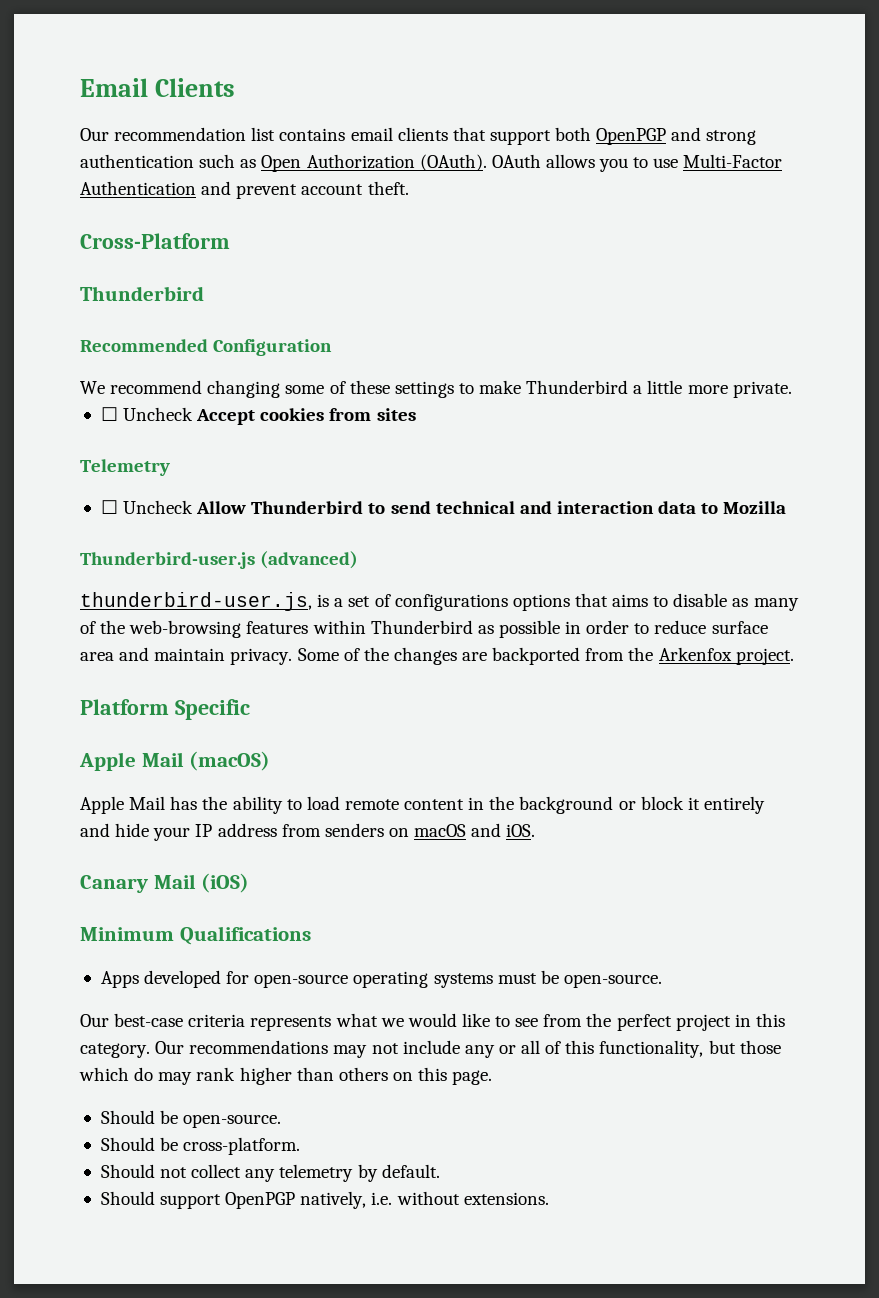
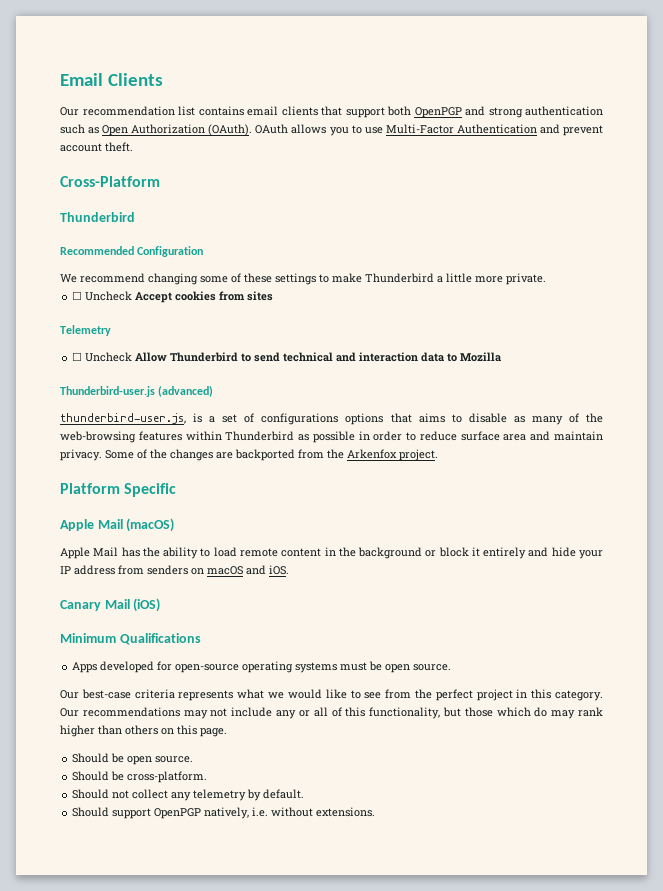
[563,974,662,988] open-source. -> [385,664,452,673] open source.
[183,1114,282,1128] open-source. -> [127,756,194,765] open source.

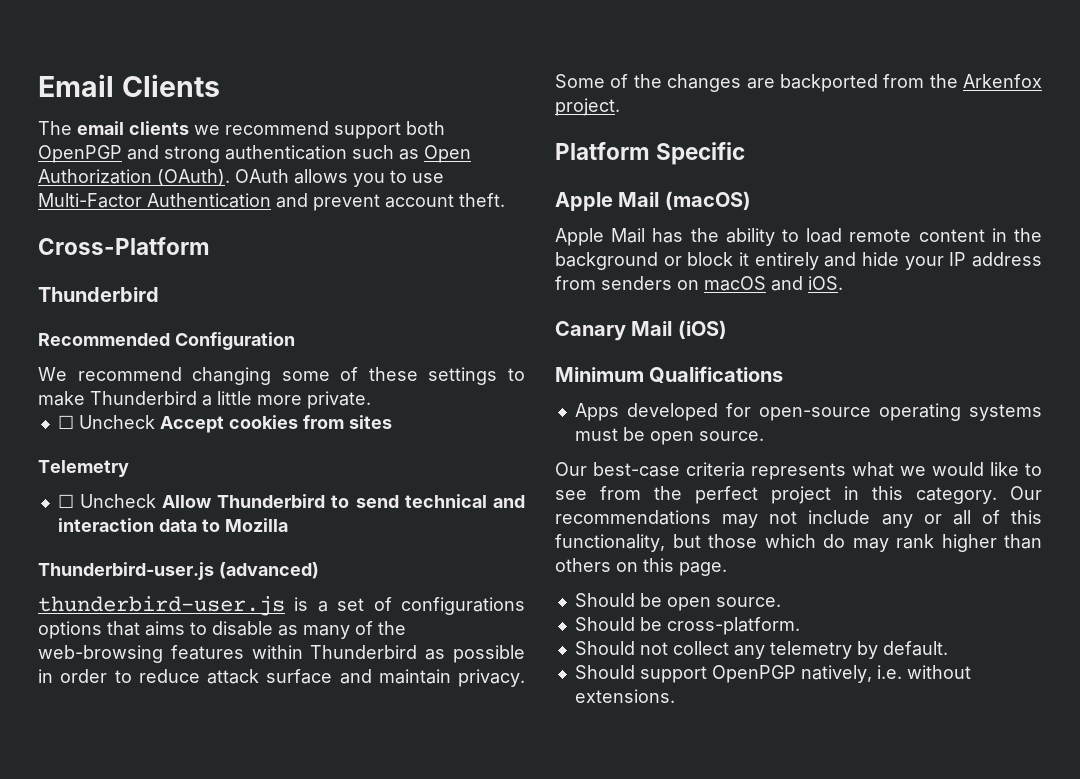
[60,106,342,116] Our recommendation list contains email clients that -> [38,121,329,135] The email clients we recommend
[60,413,186,424] thunderbird-user.js, -> [38,596,285,616] thunderbird-user.js
[460,431,527,441] surface area -> [207,669,333,684] attack surface

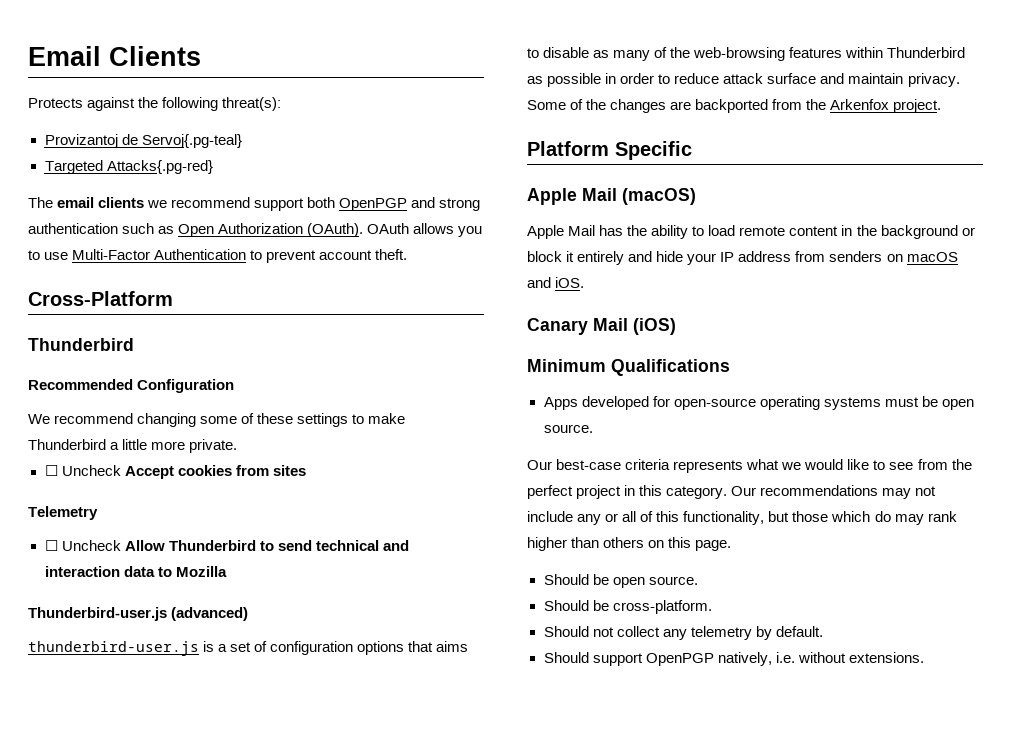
(220, 85) none -> [28,97,282,111] [44,134,242,148] [44,160,213,174] // Protects against the following threat(s): // Provizantoj de Servoj{.pg-teal} // Targeted Attacks{.pg-red}
[276,193,308,208] and -> [250,250,263,260] to
[400,597,525,615] configurations -> [270,641,354,655] configuration

